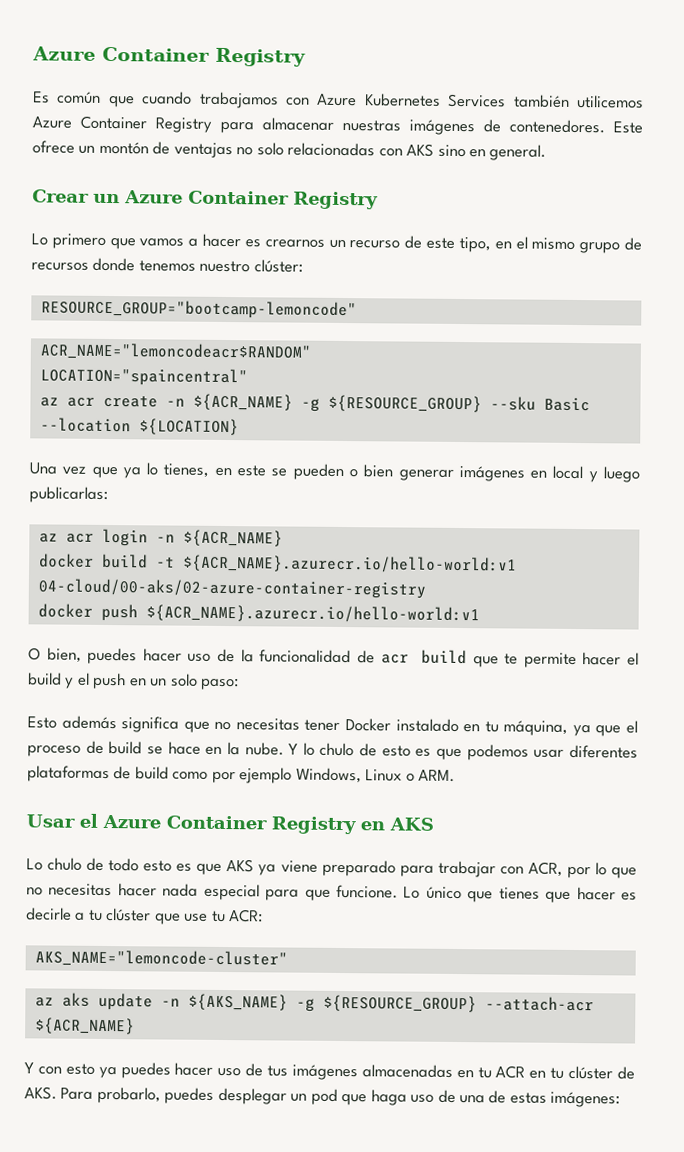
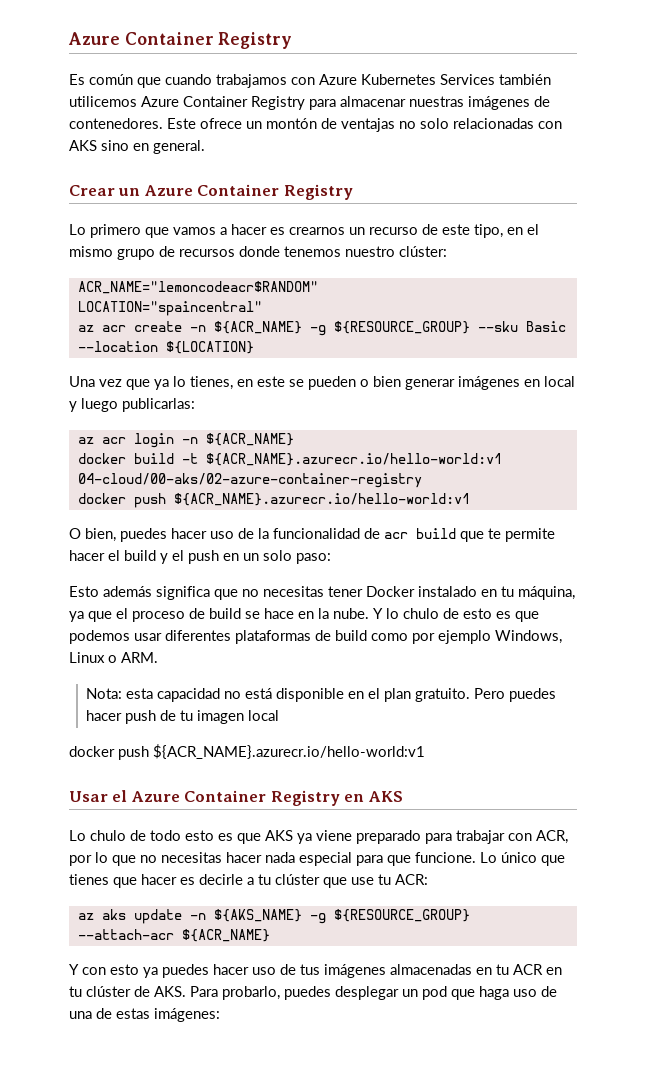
[40,299,357,320] // RESOURCE_GROUP="bootcamp-lemoncode" -> (447, 251) none
(456, 775) none -> [86,688,557,702] [86,710,280,724] [69,744,425,760] // Nota: esta capacidad no está disponible en el plan gratuito. Pero puedes hacer push de tu imagen local // docker push ${ACR_NAME}.azurecr.io/hello-world:v1
[34,949,288,968] // AKS_NAME="lemoncode-cluster" -> (428, 879) none

